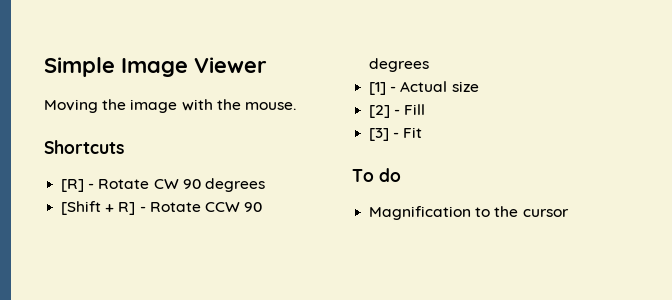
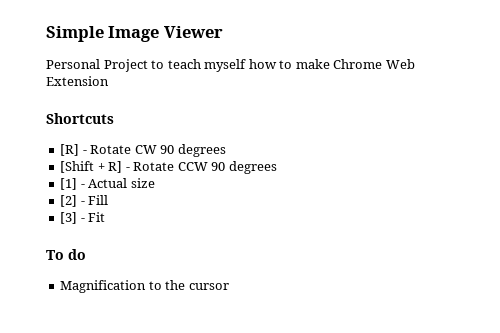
[44,99,296,113] Moving the image with the mouse. -> [46,59,415,72] [46,76,109,86] Personal Project to teach myself how to make Chrome Web Extension

